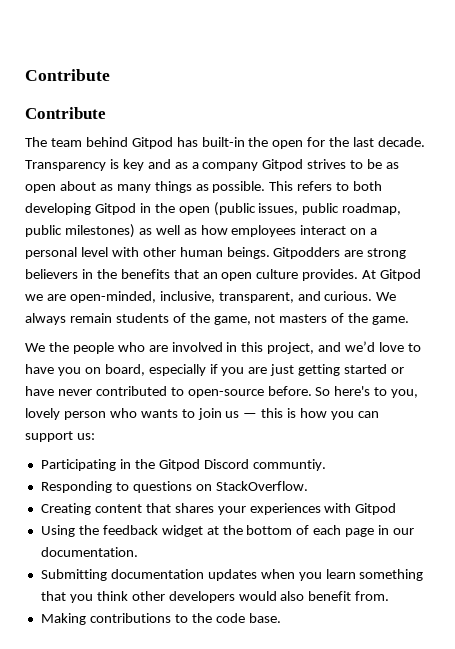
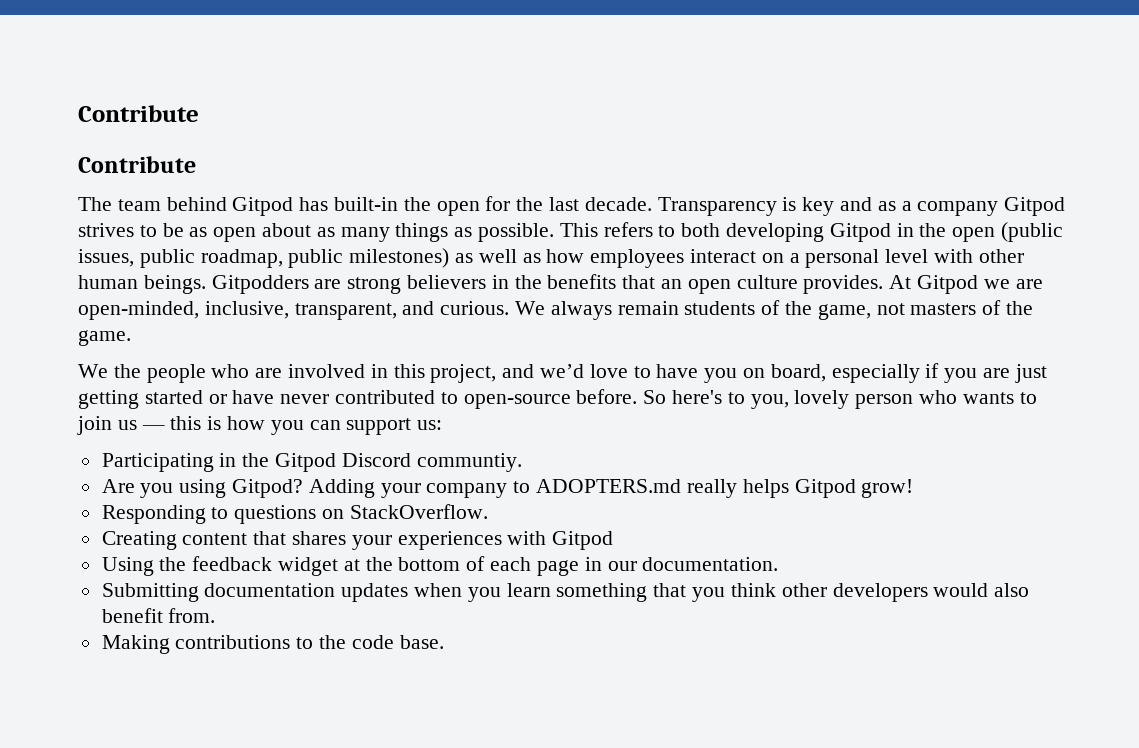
(326, 465) none -> [101,479,914,498] // Are you using Gitpod? Adding your company to ADOPTERS.md really helps Gitpod grow!

